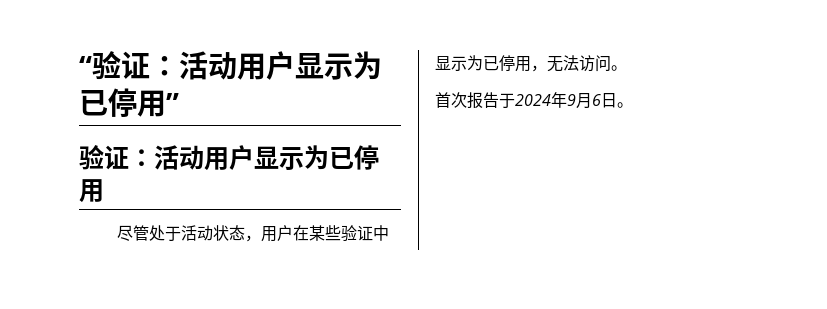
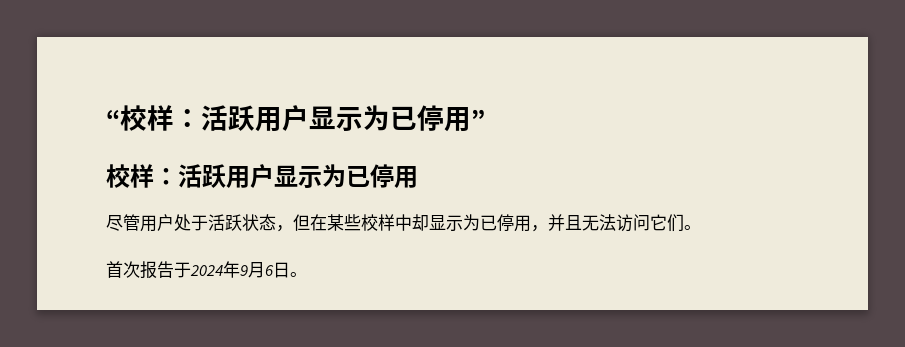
[79,51,237,80] “验证：活动 -> [106,105,255,131] “校样：活跃
[79,145,204,170] 验证：活动 -> [106,164,226,188] 校样：活跃
[149,225,390,242] 处于活动状态，用户在某些验证中 -> [140,214,429,232] 用户处于活跃状态，但在某些校样中却
(547, 68) none -> [548,214,582,231] 并且
(611, 63) none -> [650,214,684,232] 它们

